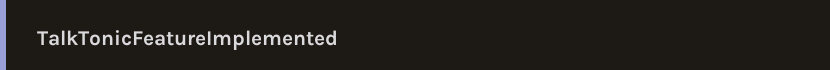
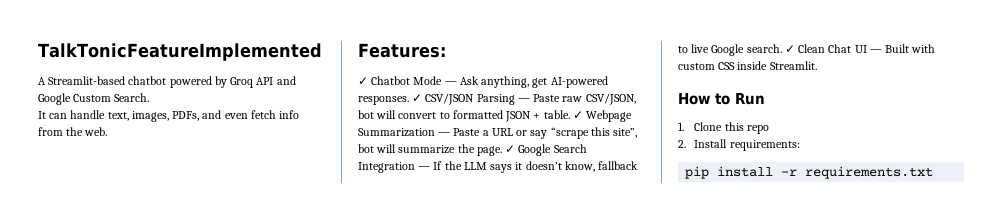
(338, 40) none -> [38,76,296,88] [38,93,150,105] [38,110,300,122] [38,127,108,136] [358,43,446,58] [358,76,608,88] [358,93,636,105] [358,110,633,122] [358,127,638,139] [358,144,587,156] [358,161,639,173] [678,44,936,56] [678,61,817,70] [678,93,765,105] [678,122,769,134] [678,139,800,151] [685,166,934,179] // A Streamlit-based chatbot powered by Groq API and Google Custom Search. // It can handle text, images, PDFs, and even fetch info from the web. // Features: // ✓ Chatbot Mode — Ask anything, get AI-powered responses. ✓ CSV/JSON Parsing — Paste raw CSV/JSON, bot will convert to formatted JSON + table. ✓ Webpage Summarization — Paste a URL or say “scrape this site”, bot will summarize the page. ✓ Google Search Integration — If the LLM says it doesn’t know, fallback to live Google search. ✓ Clean Chat UI — Built with custom CSS inside Streamlit. // How to Run // 1. Clone this repo // 2. Install requirements: // pip install -r requirements.txt

